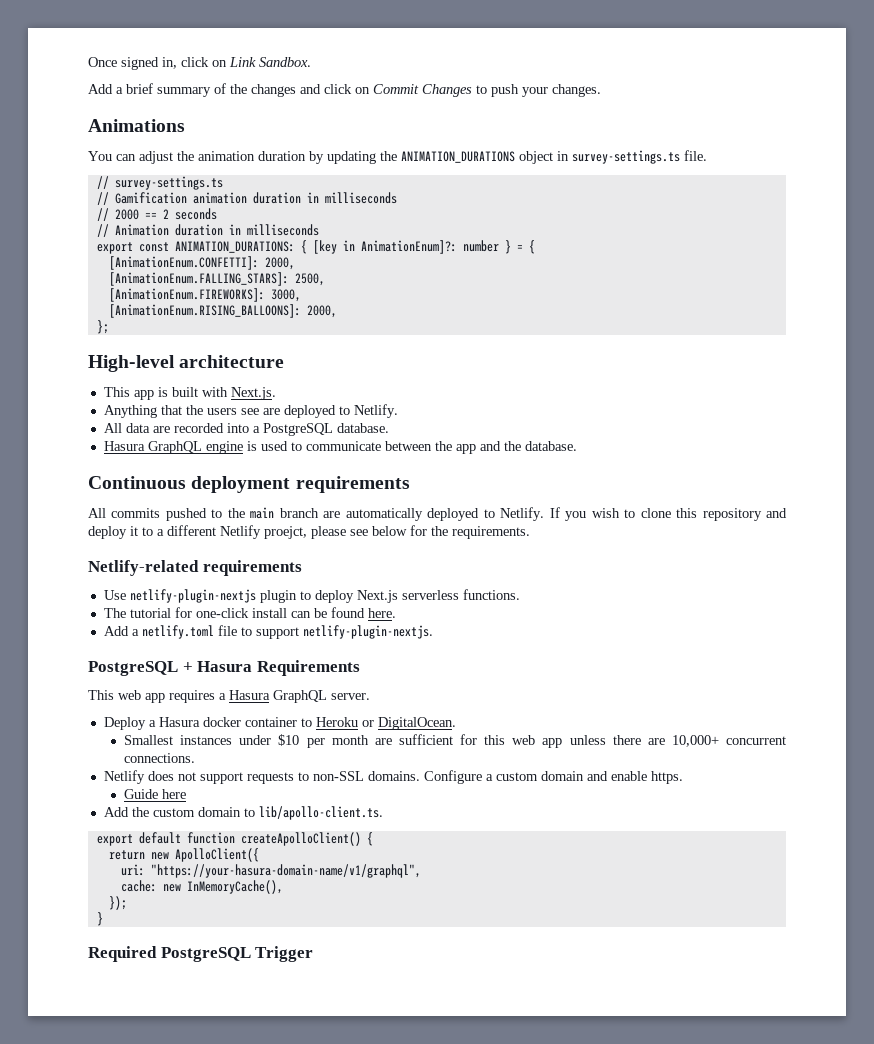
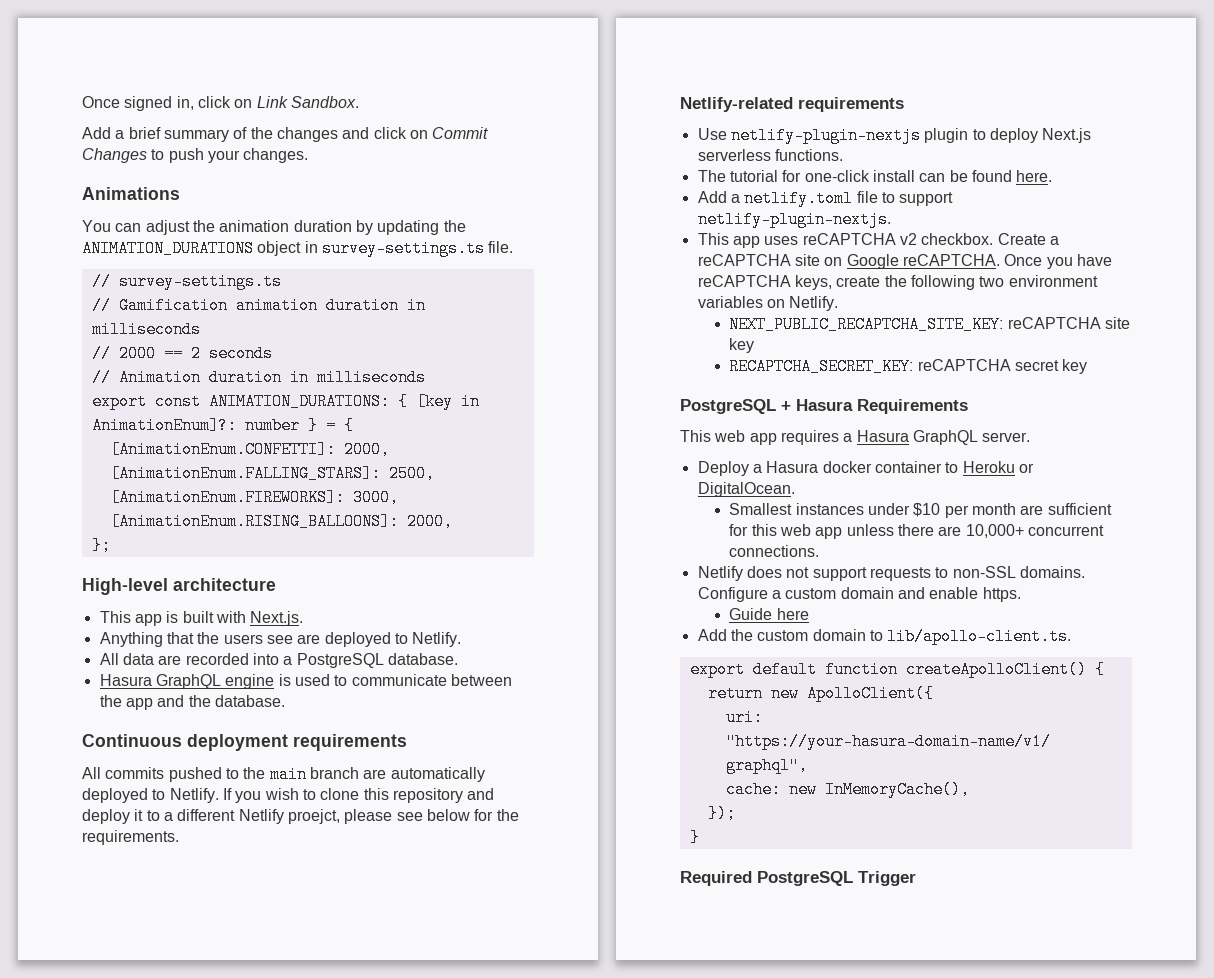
(433, 632) none -> [697,233,1059,248] [697,254,1112,269] [697,275,1098,290] [697,296,839,311] [729,316,1130,333] [729,338,755,353] [729,358,1088,375] // This app uses reCAPTCHA v2 checkbox. Create a reCAPTCHA site on Google reCAPTCHA. Once you have reCAPTCHA keys, create the following two environment variables on Netlify. // NEXT_PUBLIC_RECAPTCHA_SITE_KEY: reCAPTCHA site key // RECAPTCHA_SECRET_KEY: reCAPTCHA secret key

